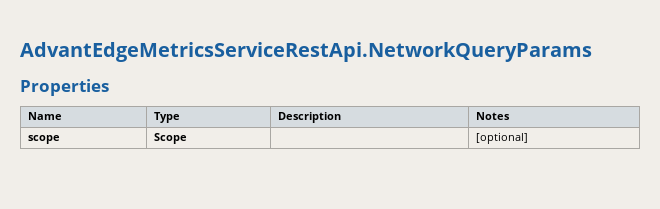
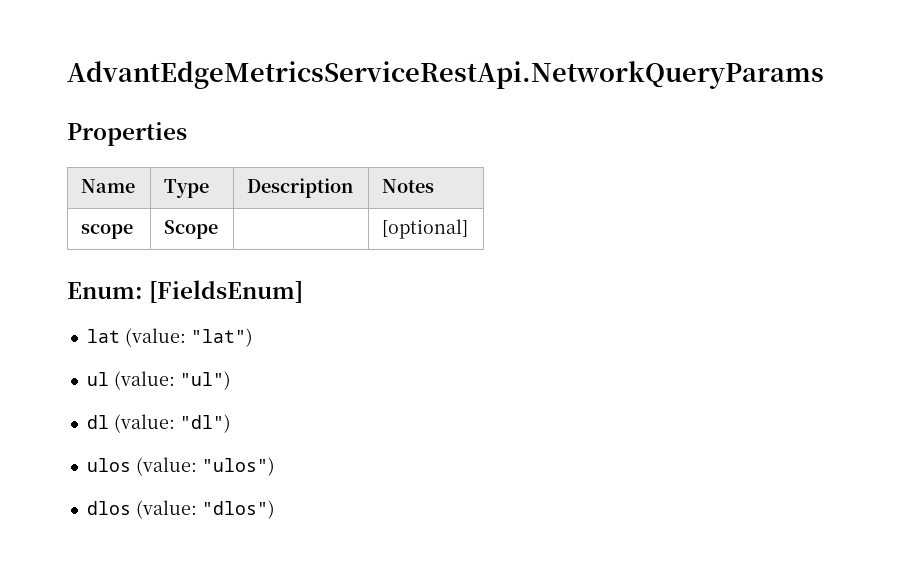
(529, 138) none -> [67,280,304,303] [86,328,253,347] [86,371,231,390] [86,414,231,433] [86,457,275,476] [86,500,275,519] // Enum: [FieldsEnum] // lat (value: "lat") // ul (value: "ul") // dl (value: "dl") // ulos (value: "ulos") // dlos (value: "dlos")

